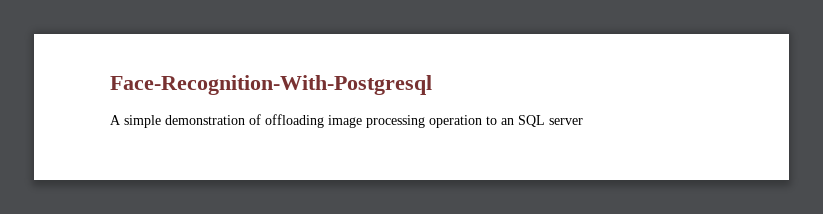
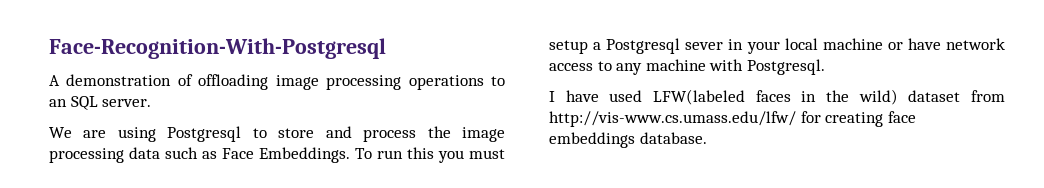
[124,115,161,128] simple -> (60, 80) none
[429,115,482,128] operation -> [408,75,484,90] operations
[549,118,583,125] server -> [102,99,152,107] [49,126,506,142] [49,147,505,163] [549,38,1005,54] [549,59,825,75] [549,89,1005,105] [549,111,916,127] [549,132,707,148] server. // We are using Postgresql to store and process the image processing data such as Face Embeddings. To run this you must setup a Postgresql sever in your local machine or have network access to any machine with Postgresql. // I have used LFW(labeled faces in the wild) dataset from http://vis-www.cs.umass.edu/lfw/ for creating face embeddings database.

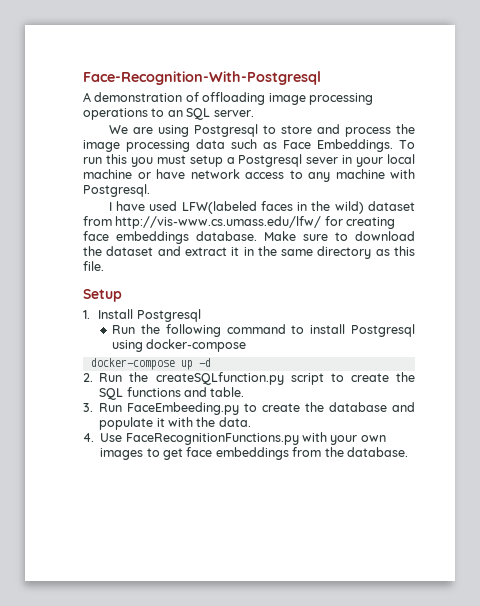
(707, 138) none -> [264,231,415,241] [83,246,416,259] [83,261,104,271] [83,289,122,302] [83,309,201,322] [112,324,415,337] [112,339,247,352] [90,358,211,370] [83,372,415,385] [99,387,245,400] [83,402,416,415] [99,417,251,430] [83,432,386,445] [100,447,408,460] Make sure to download the dataset and extract it in the same directory as this file. // Setup // 1. Install Postgresql // Run the following command to install Postgresql using docker-compose // docker-compose up -d // 2. Run the createSQLfunction.py script to create the SQL functions and table. // 3. Run FaceEmbeeding.py to create the database and populate it with the data. // 4. Use FaceRecognitionFunctions.py with your own images to get face embeddings from the database.

